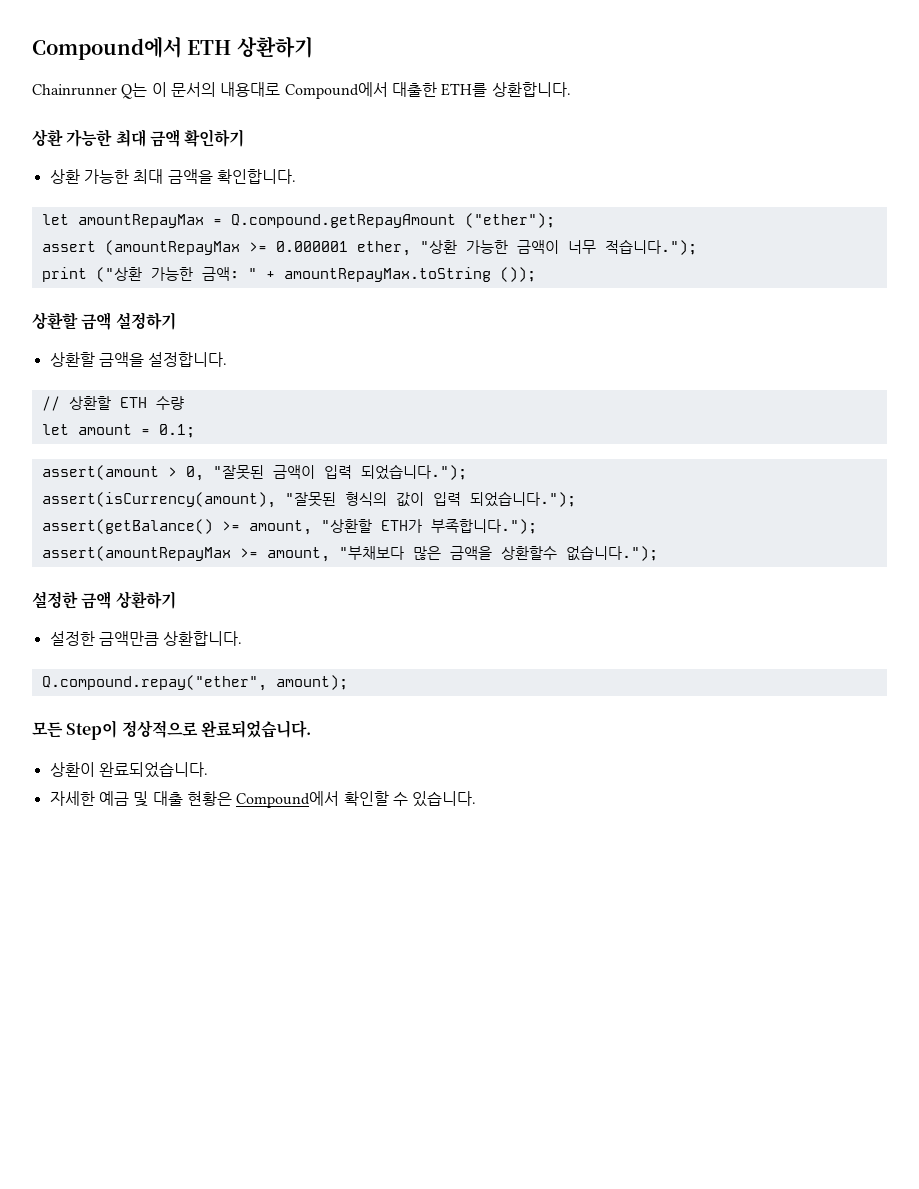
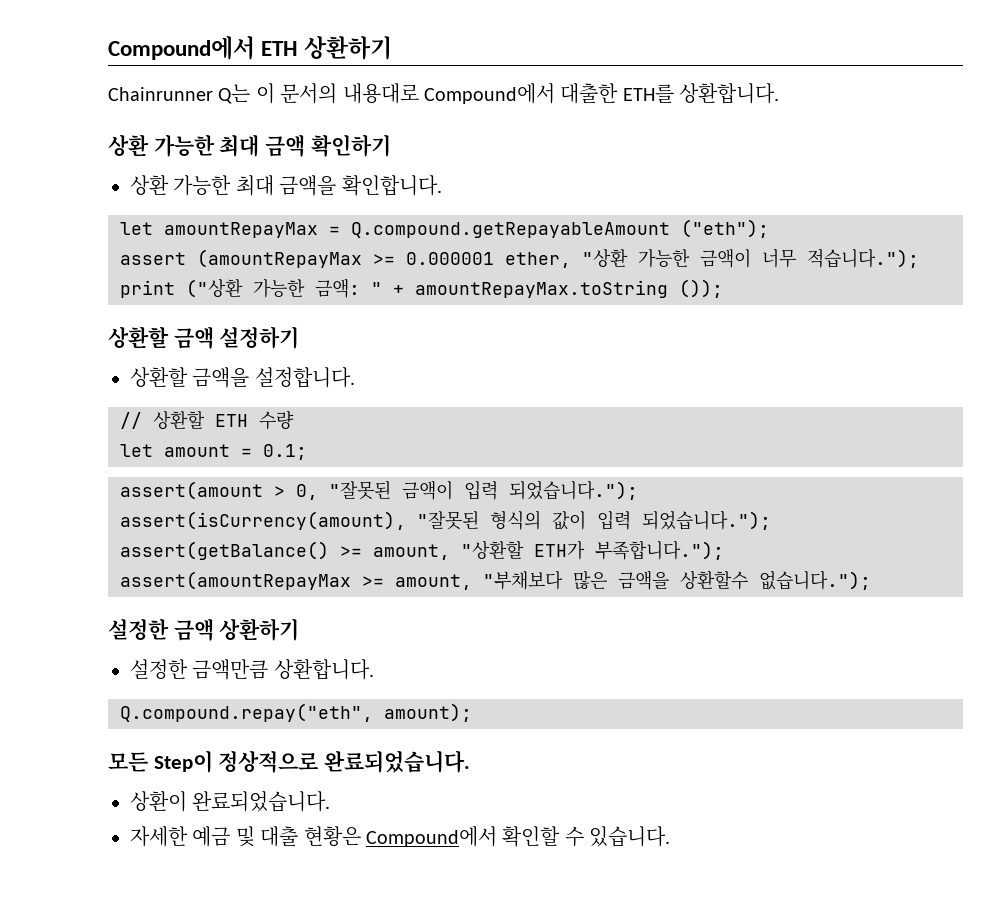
[230,213,555,228] Q.compound.getRepayAmount ("ether"); -> [351,219,769,238] Q.compound.getRepayableAmount ("eth");
[41,675,267,691] Q.compound.repay("ether", -> [120,703,373,722] Q.compound.repay("eth",

